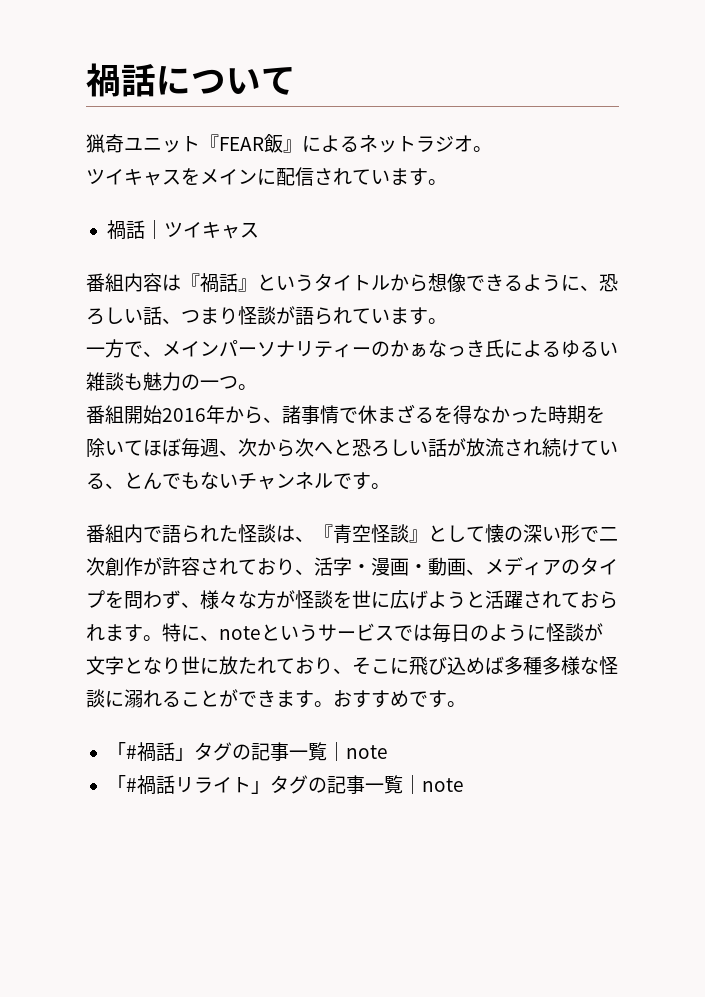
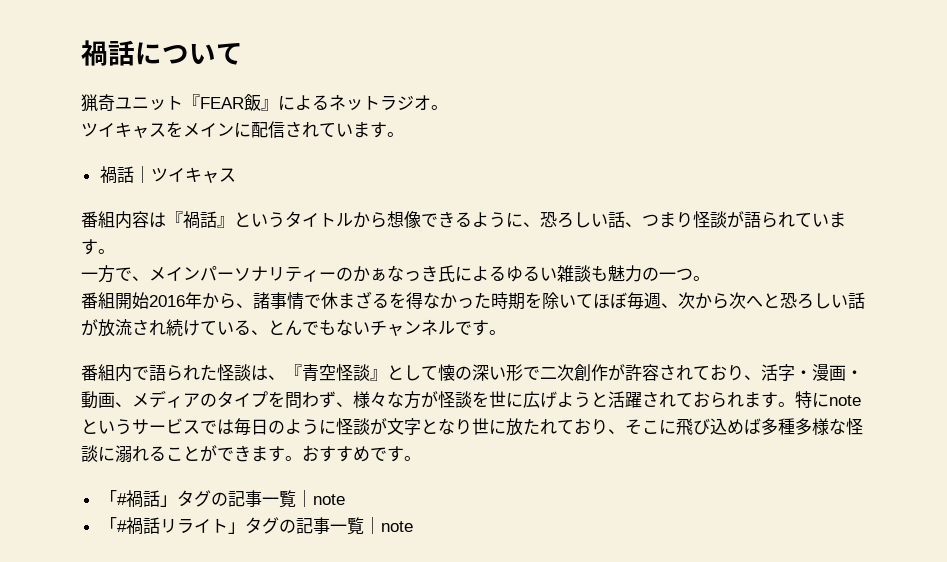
[200,635,219,641] 、 -> (829, 400) none

